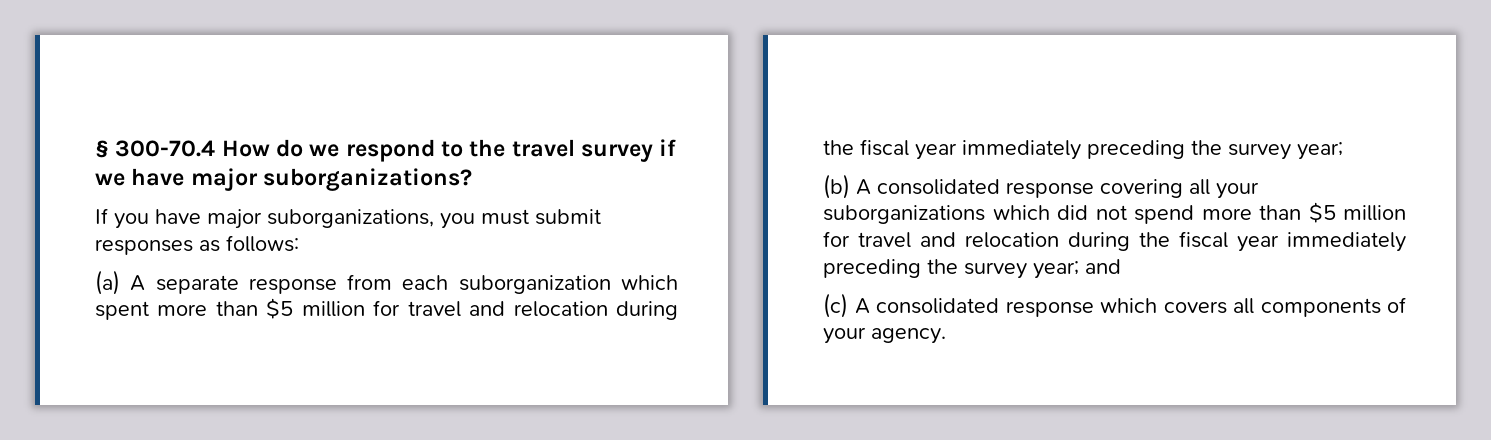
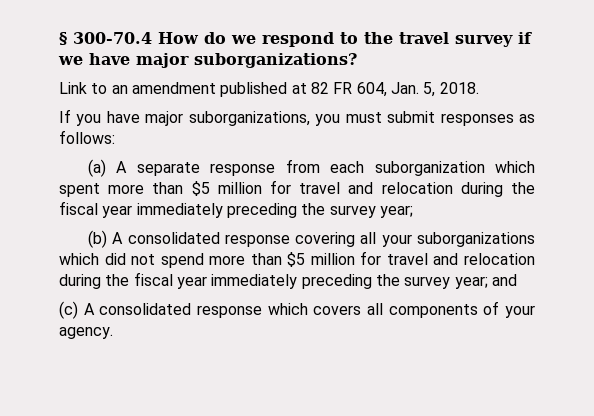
(473, 179) none -> [59,82,479,97] // Link to an amendment published at 82 FR 604, Jan. 5, 2018.

